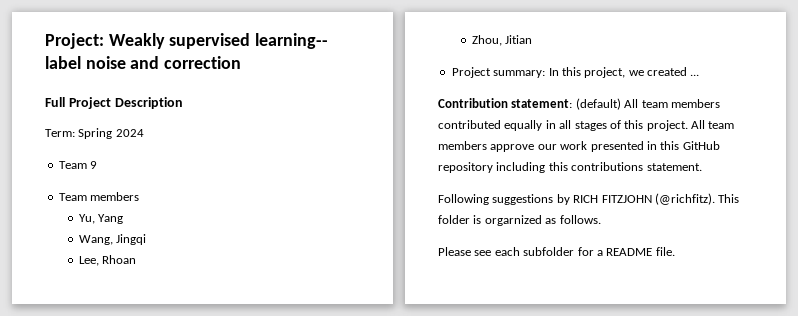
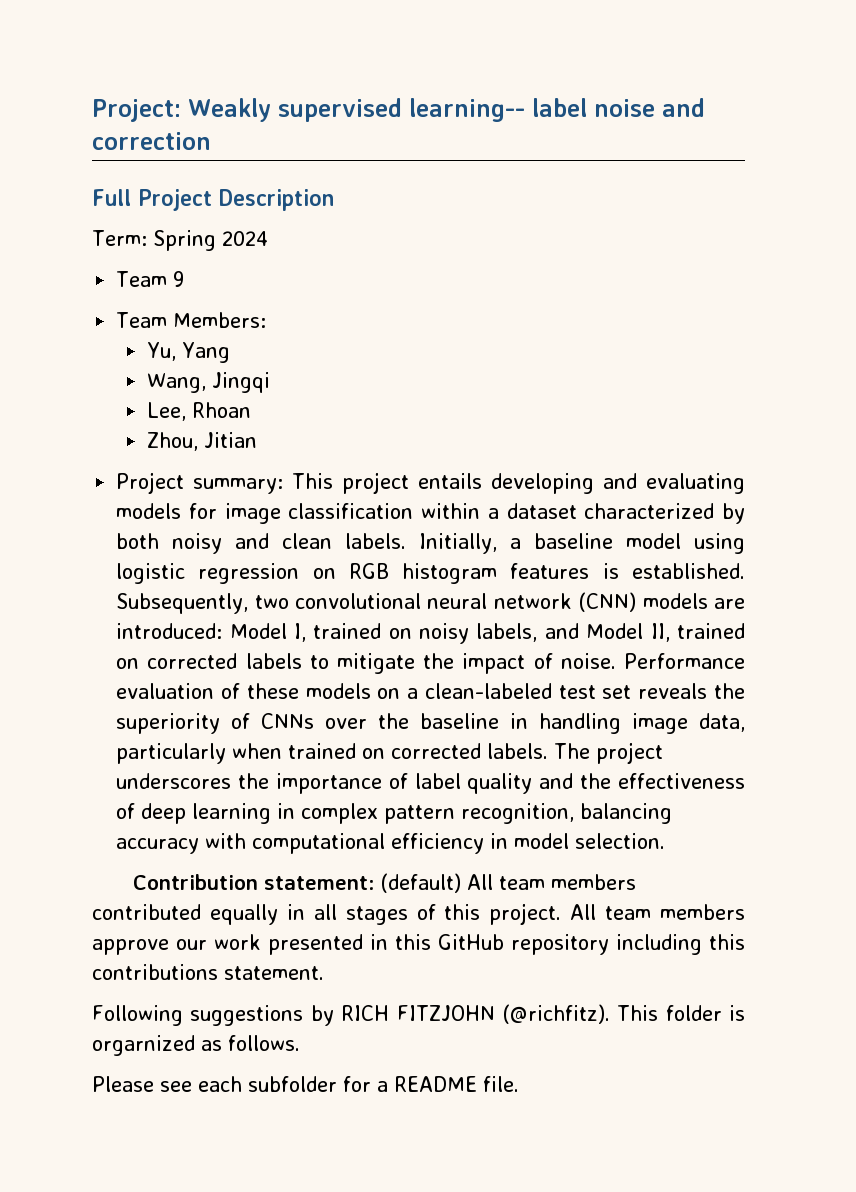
[90,192,140,201] members -> [173,312,267,328] Members:
[548,67,700,78] In this project, we created ... -> [292,472,745,494] [116,503,746,524] [116,533,745,554] [116,563,745,584] [116,592,745,614] [116,623,745,644] [116,653,745,674] [116,683,745,699] [116,713,745,734] [116,742,664,764] [116,773,746,794] [116,803,673,824] [116,833,666,854] This project entails developing and evaluating models for image classification within a dataset characterized by both noisy and clean labels. Initially, a baseline model using logistic regression on RGB histogram features is established. Subsequently, two convolutional neural network (CNN) models are introduced: Model I, trained on noisy labels, and Model II, trained on corrected labels to mitigate the impact of noise. Performance evaluation of these models on a clean-labeled test set reveals the superiority of CNNs over the baseline in handling image data, particularly when trained on corrected labels. The project underscores the importance of label quality and the effectiveness of deep learning in complex pattern recognition, balancing accuracy with computational efficiency in model selection.

